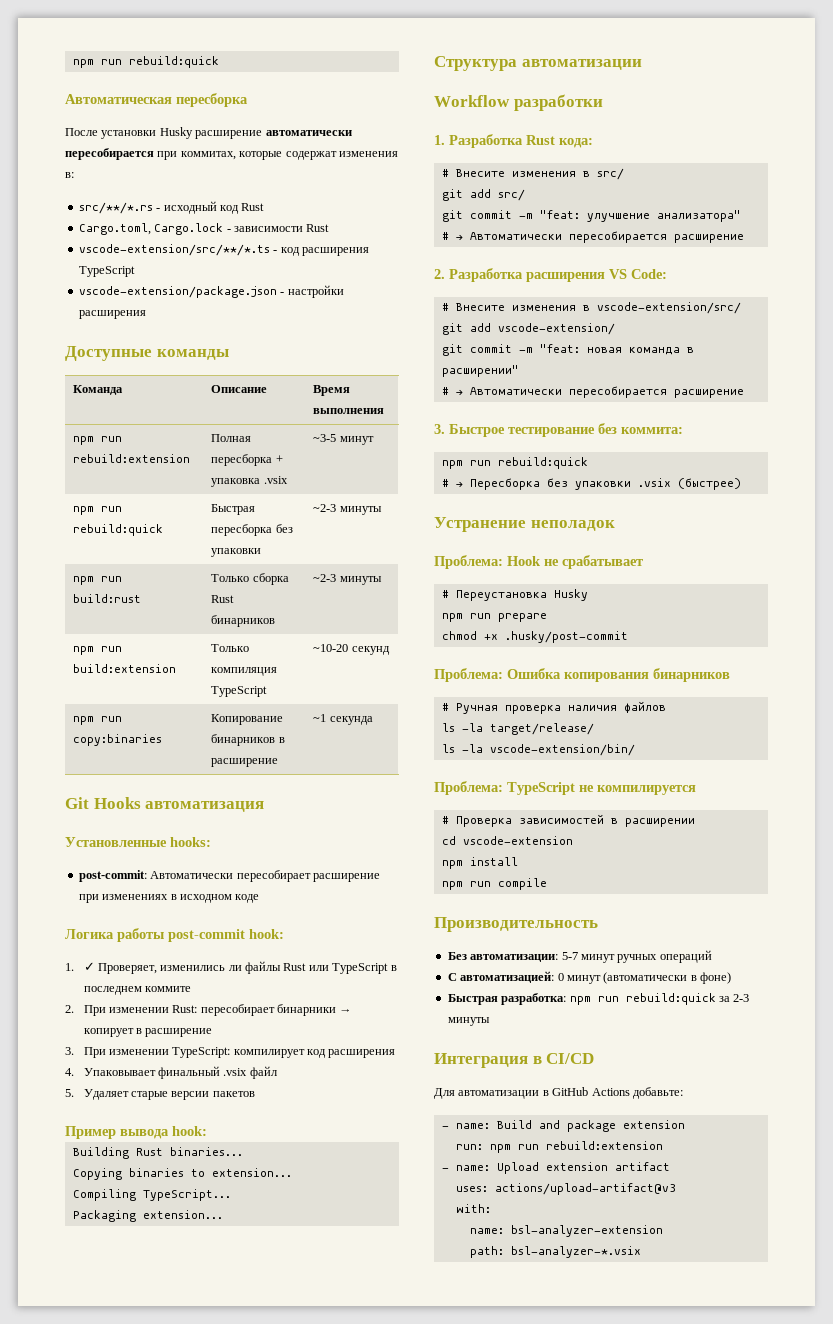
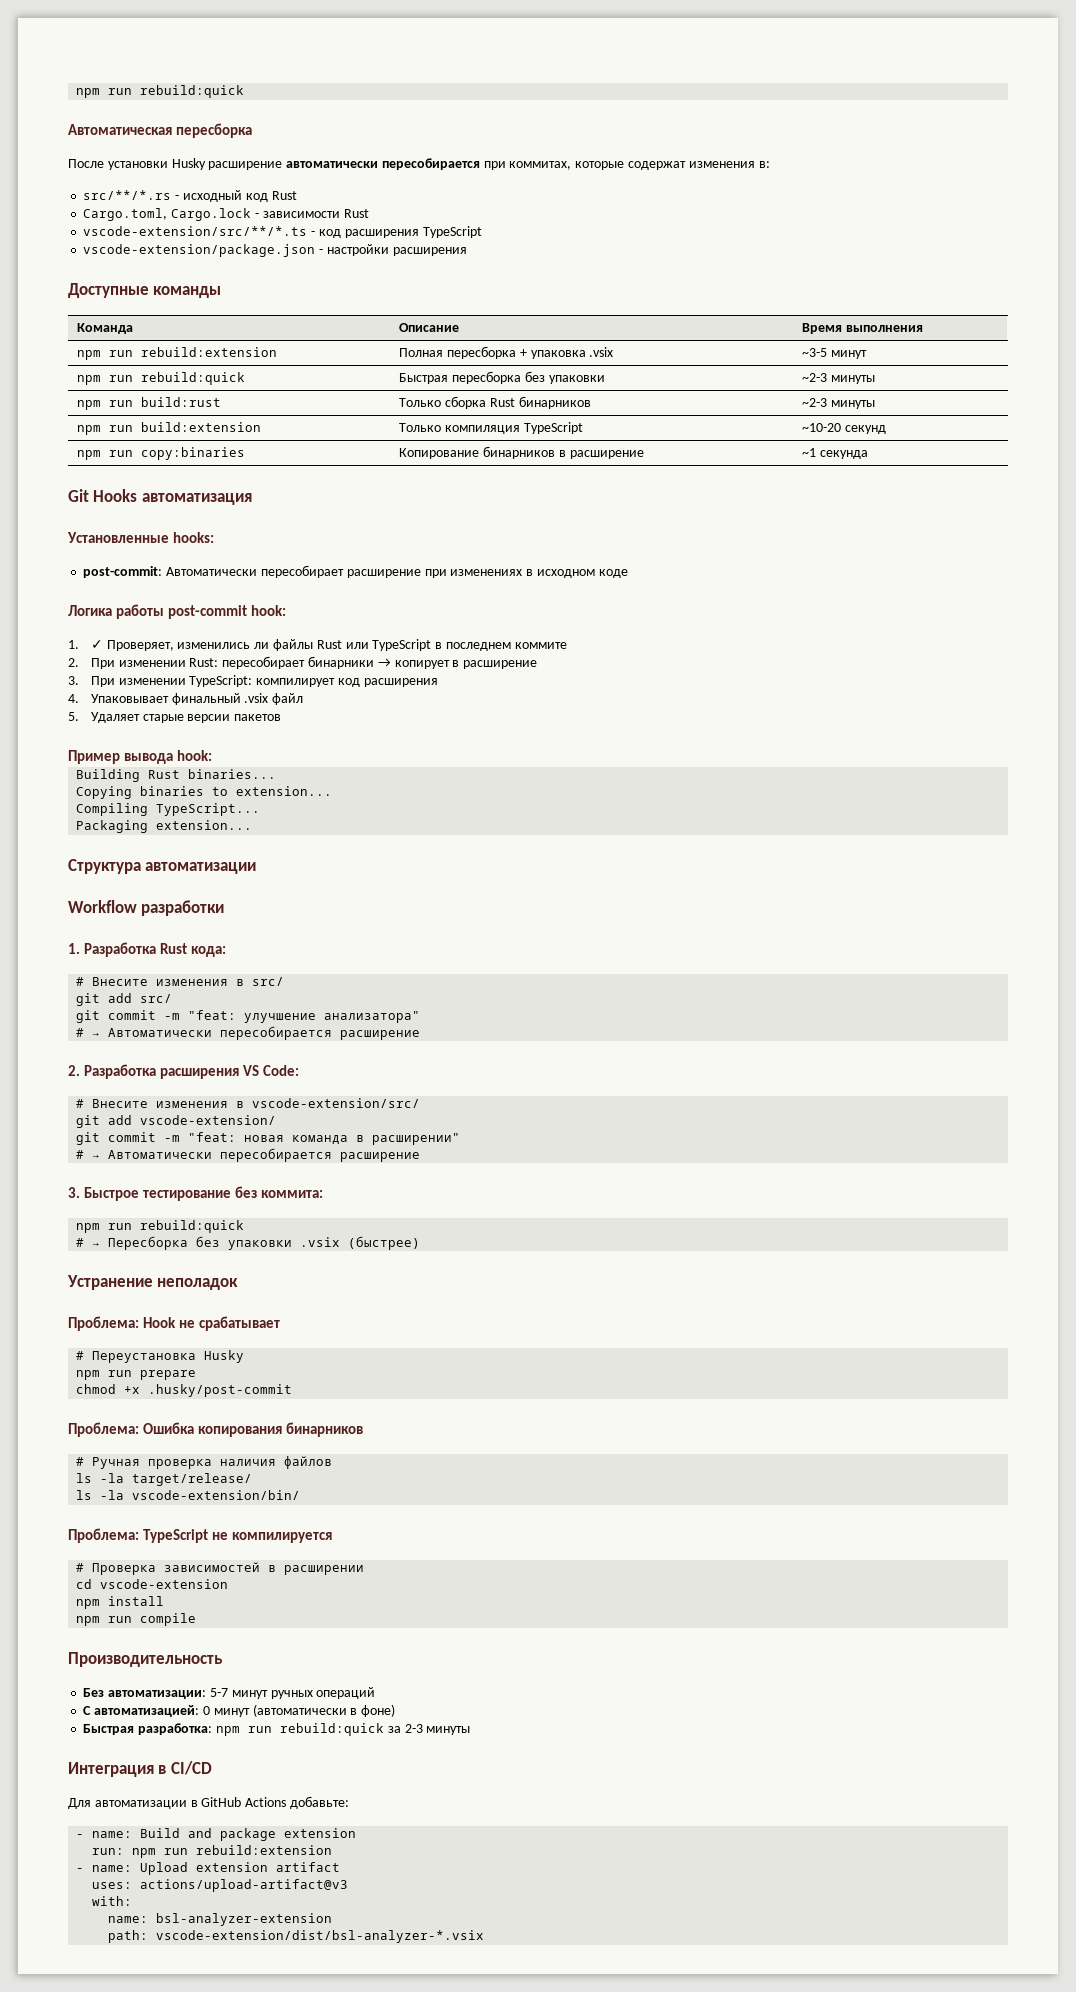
[510,1246,641,1258] bsl-analyzer-*.vsix -> [156,1930,485,1943] vscode-extension/dist/bsl-analyzer-*.vsix

